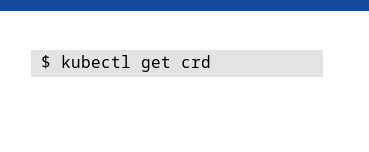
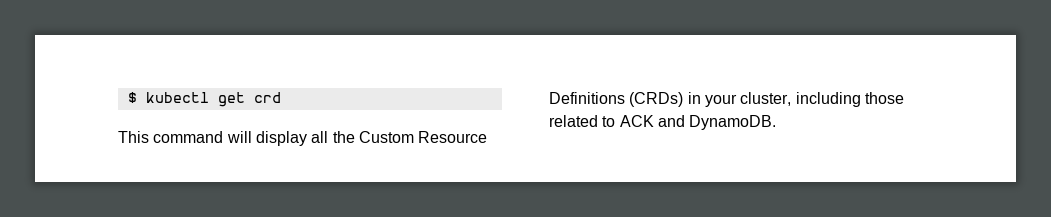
(211, 61) none -> [118,131,488,146] [549,92,904,107] [549,115,777,130] // This command will display all the Custom Resource Definitions (CRDs) in your cluster, including those related to ACK and DynamoDB.

